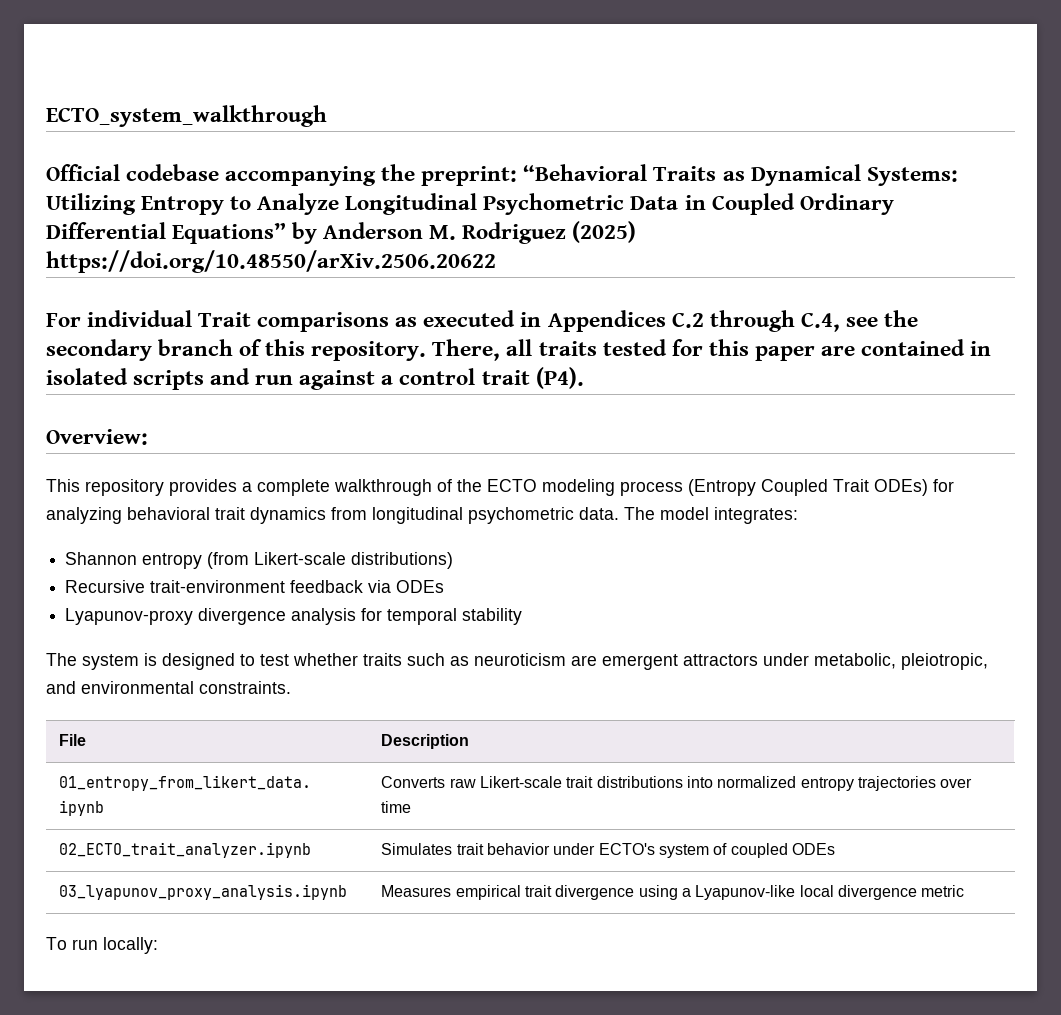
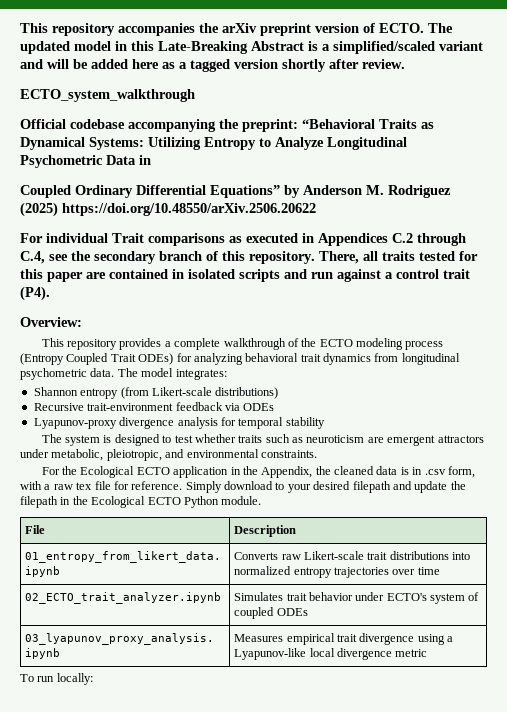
(46, 116) none -> [20,23,453,36] [20,41,483,54] [20,59,405,72] This repository accompanies the arXiv preprint version of ECTO. The updated model in this Late-Breaking Abstract is a simplified/scaled variant and will be added here as a tagged version shortly after review. //
(706, 202) none -> (151, 160) //
(291, 687) none -> [41,466,475,478] [20,481,466,493] [20,496,262,508] // For the Ecological ECTO application in the Appendix, the cleaned data is in .csv form, with a raw tex file for reference. Simply download to your desired filepath and update the filepath in the Ecological ECTO Python module.

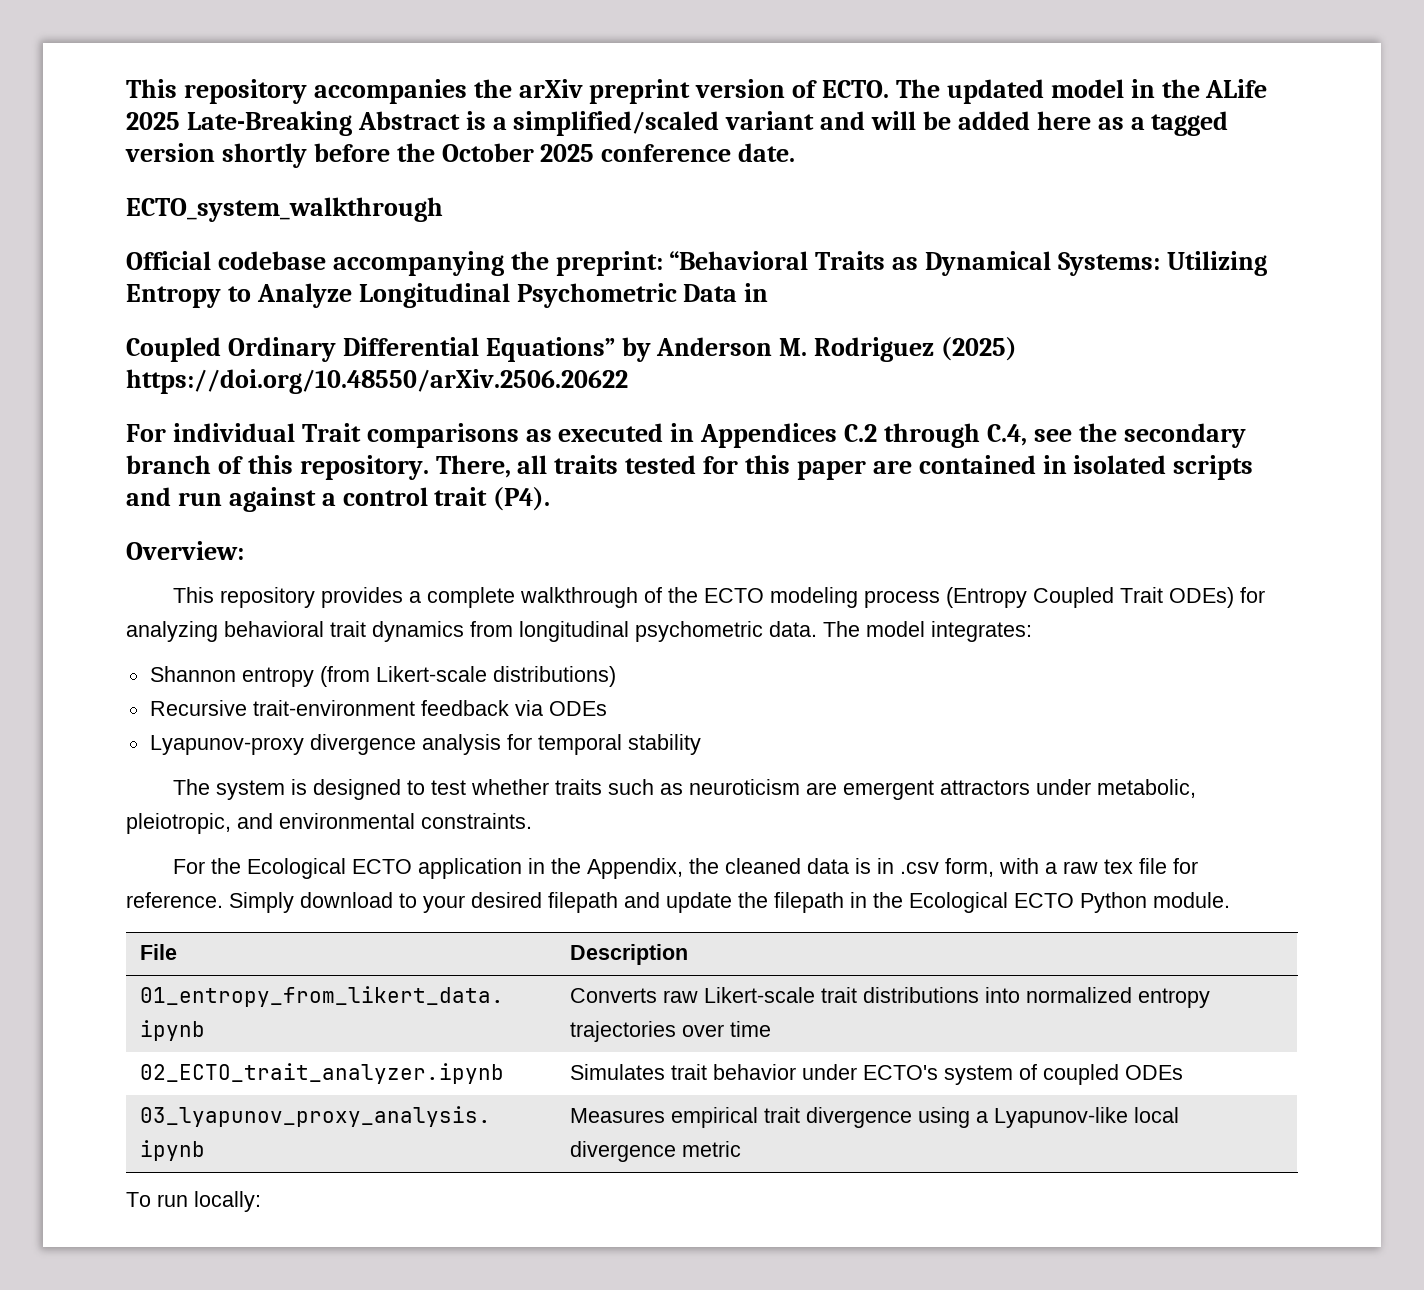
[131,41,154,51] this -> [1161,79,1268,98] [126,112,180,130] the ALife 2025
[329,59,405,69] after review. -> [313,143,796,162] before the October 2025 conference date.

